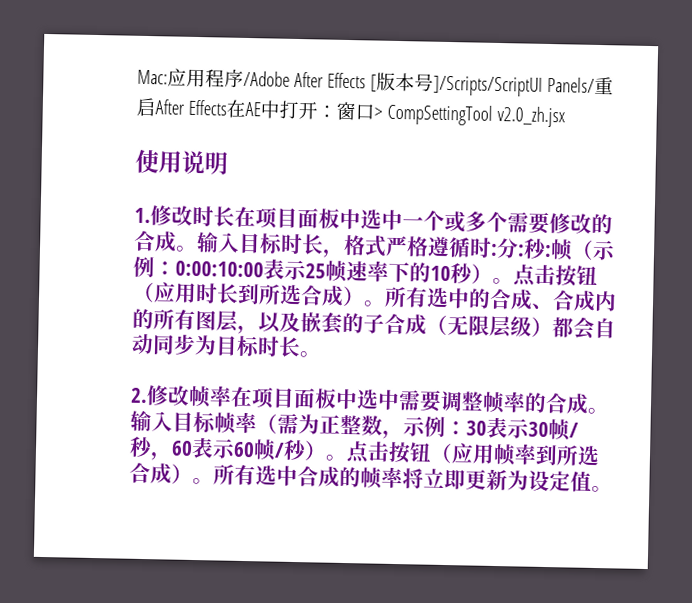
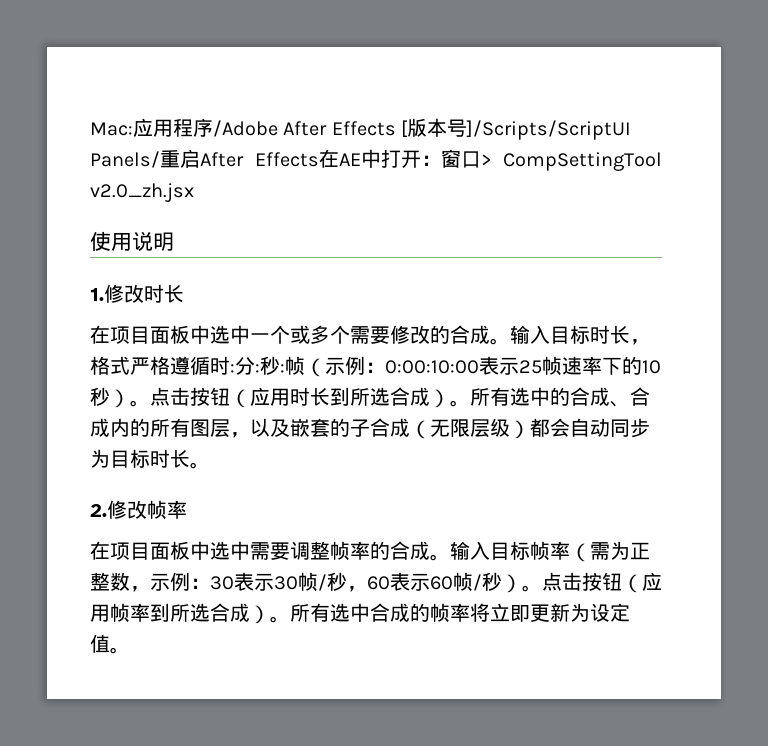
(235, 216) none -> (184, 293) //
(232, 396) none -> (187, 509) //

